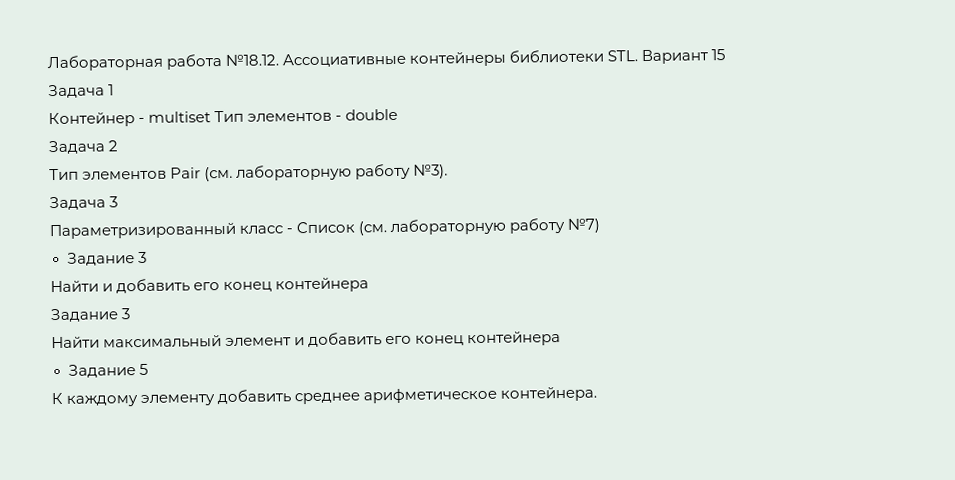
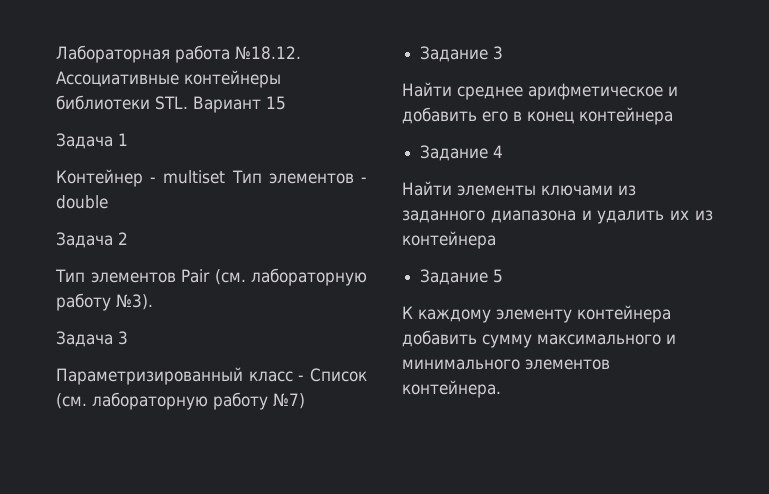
[102,277,370,294] [50,308,131,323] [51,332,465,349] и добавить его конец контейнера // Задание 3 // Найти максимальный элемент и добавить его конец -> [457,83,678,100] [402,107,673,125] [420,145,504,161] [402,181,636,196] [402,210,713,224] среднее арифметическое и добавить его в конец контейнера // Задание 4 // Найти элементы ключами из заданного диапазона и удалить их из
[217,387,498,405] добавить среднее арифметическое -> [577,305,671,323] [402,330,676,348] [402,359,610,370] контейнера добавить сумму максимального и минимального элементов

